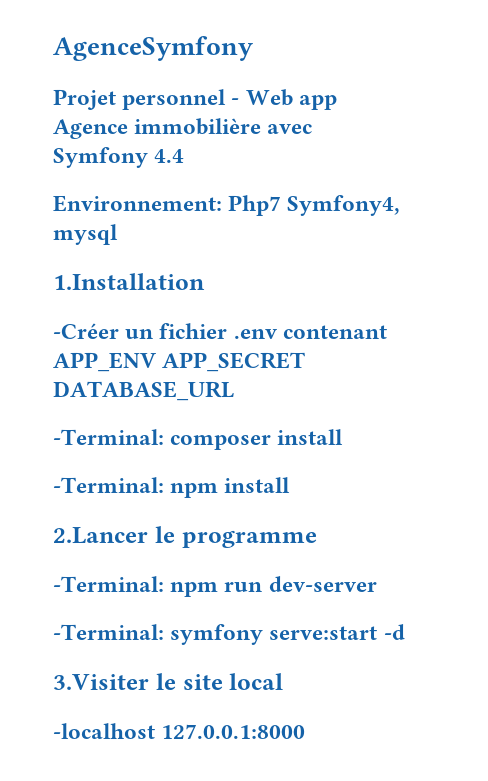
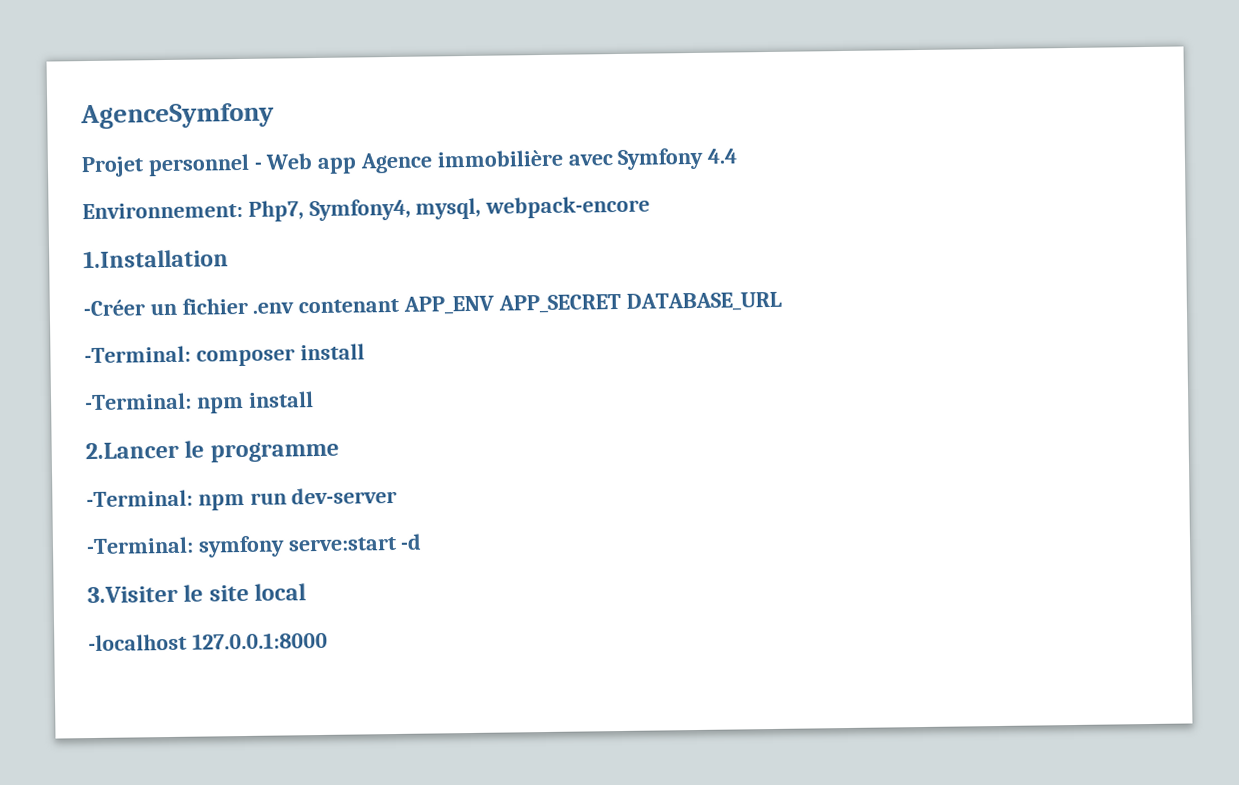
[228,195,401,216] [53,224,118,245] Php7 Symfony4, mysql -> [247,195,651,222] Php7, Symfony4, mysql, webpack-encore

